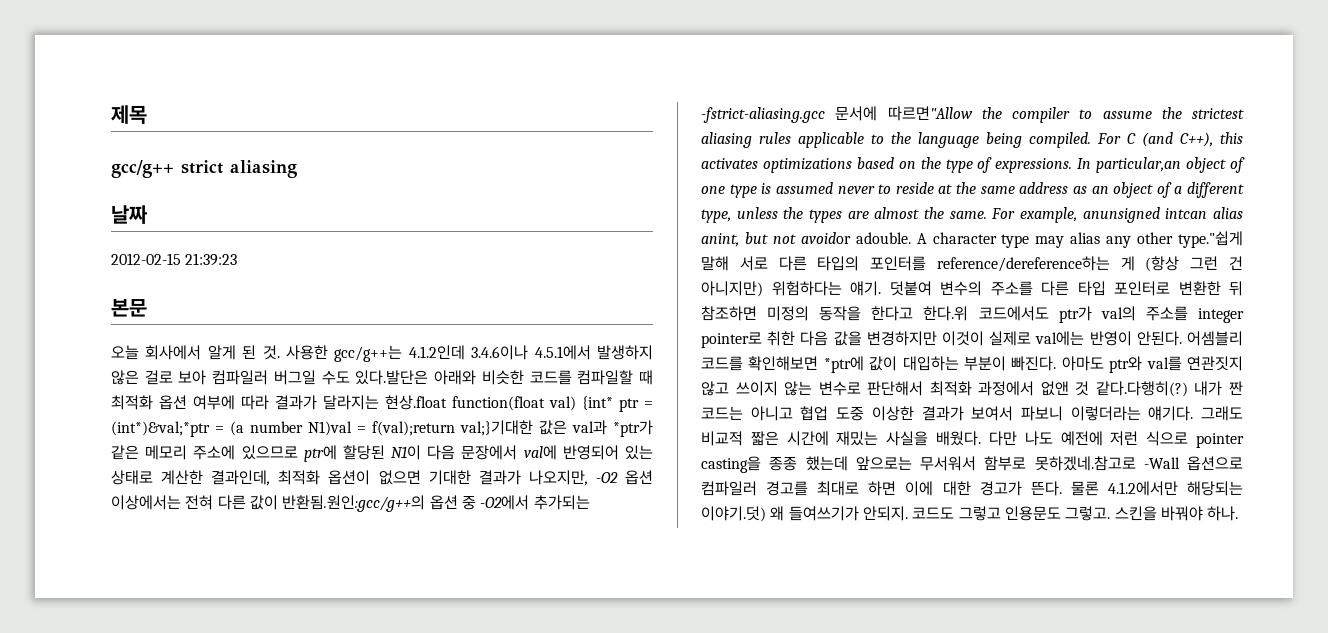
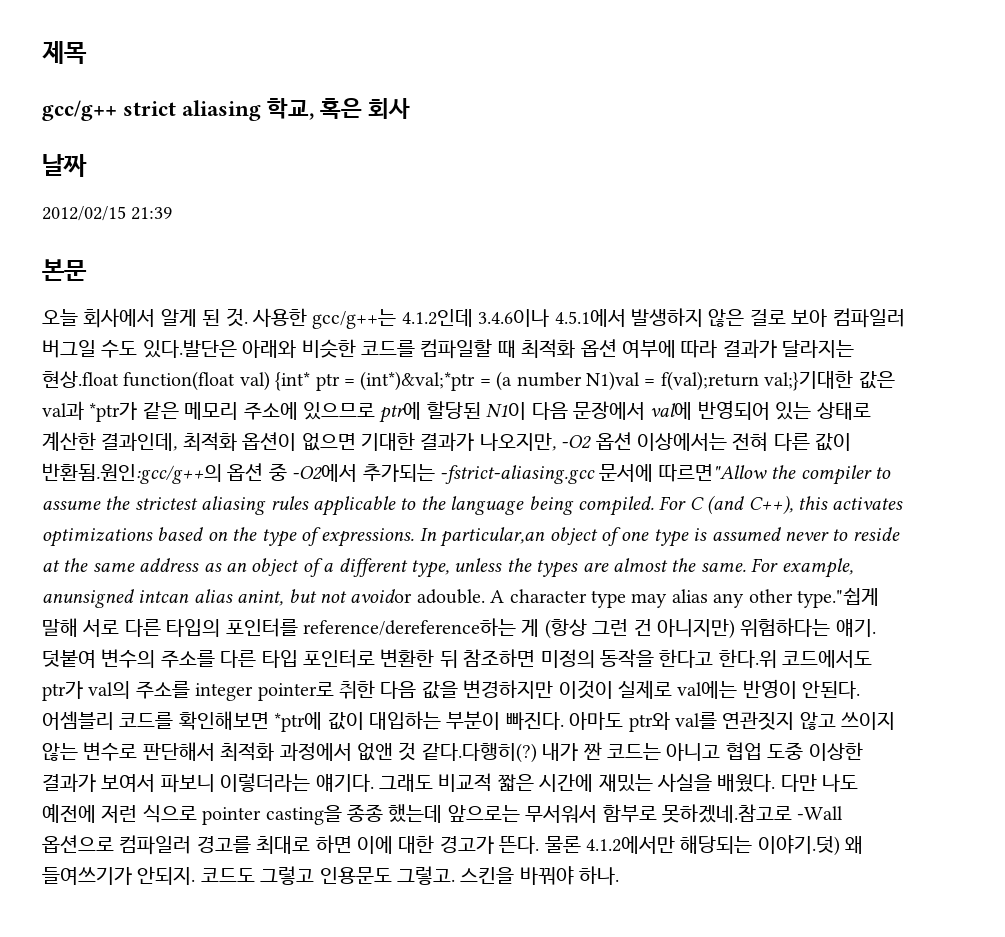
(297, 169) none -> [267,98,411,120] 학교, 혹은 회사
[111,253,238,266] 2012-02-15 21:39:23 -> [42,206,173,221] 2012/02/15 21:39

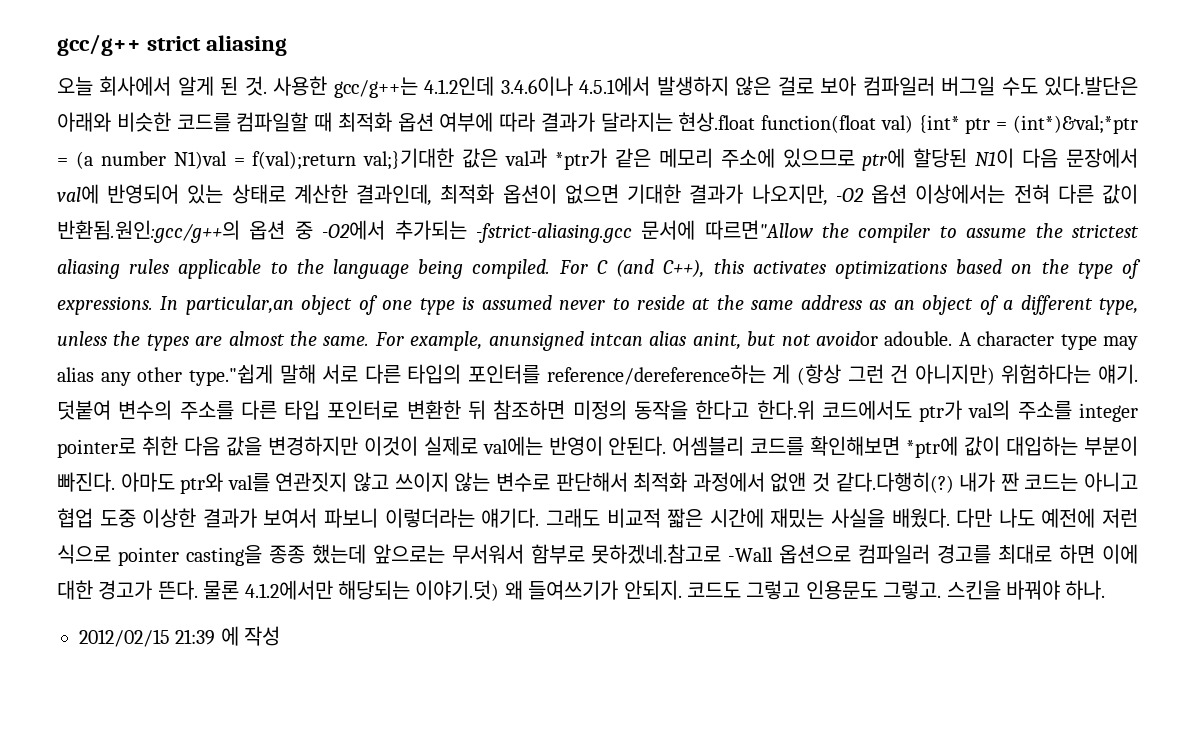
[42,41,87,64] 제목 // -> (57, 45) none
[267,98,411,120] [42,154,87,177] [42,206,173,221] [42,259,87,281] 학교, 혹은 회사 // 날짜 // 2012/02/15 21:39 // 본문 -> (288, 45) none
(620, 875) none -> [79,626,281,647] // 2012/02/15 21:39 에 작성

